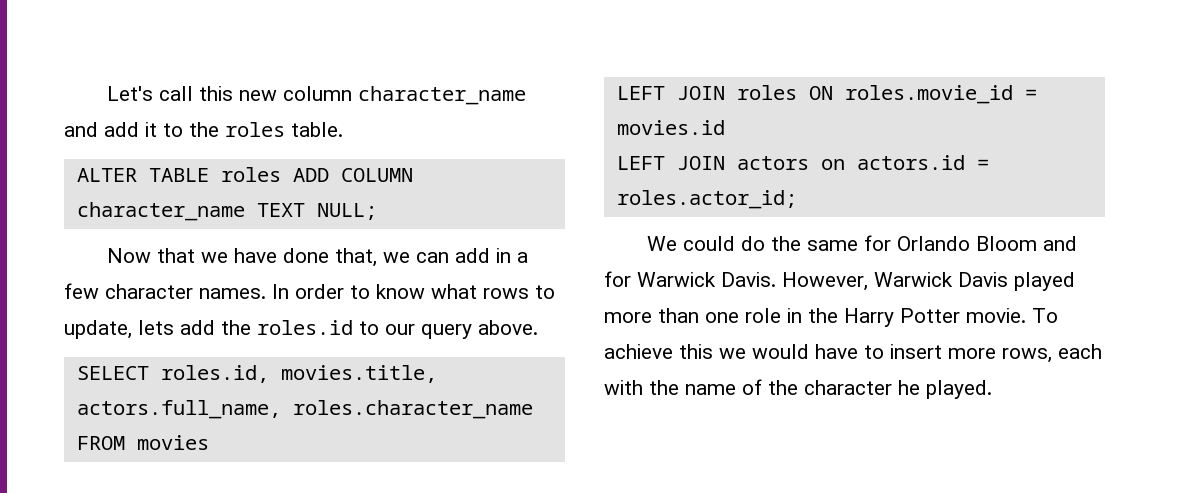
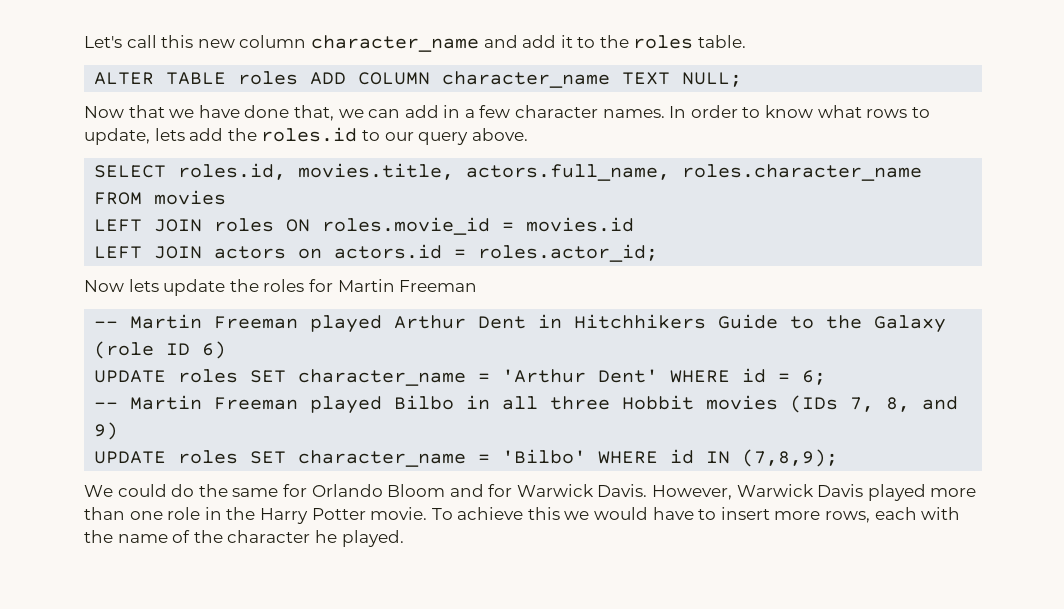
(797, 199) none -> [84,279,478,296] [94,314,947,333] [94,341,227,359] [94,368,827,386] [94,395,959,414] [94,422,119,440] [94,449,839,467] // Now lets update the roles for Martin Freeman // -- Martin Freeman played Arthur Dent in Hitchhikers Guide to the Galaxy (role ID 6) // UPDATE roles SET character_name = 'Arthur Dent' WHERE id = 6; // -- Martin Freeman played Bilbo in all three Hobbit movies (IDs 7, 8, and 9) // UPDATE roles SET character_name = 'Bilbo' WHERE id IN (7,8,9);

